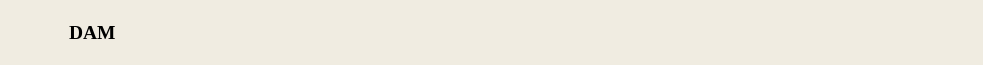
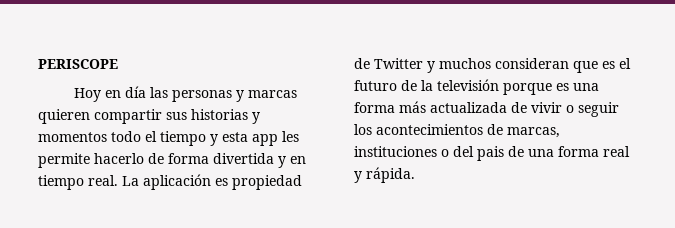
[69,26,115,39] DAM -> [38,59,118,69] [74,86,298,102] [38,109,260,124] [38,131,299,146] [38,153,306,168] [38,174,302,190] [354,58,631,73] [354,79,599,95] [354,101,619,117] [354,124,560,138] [354,146,630,161] [354,167,415,183] PERISCOPE // Hoy en día las personas y marcas quieren compartir sus historias y momentos todo el tiempo y esta app les permite hacerlo de forma divertida y en tiempo real. La aplicación es propiedad de Twitter y muchos consideran que es el futuro de la televisión porque es una forma más actualizada de vivir o seguir los acontecimientos de marcas, instituciones o del pais de una forma real y rápida.

